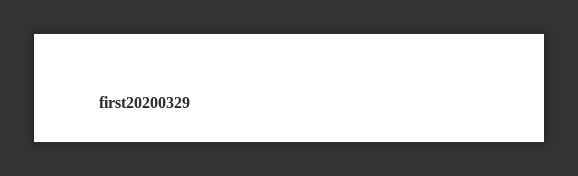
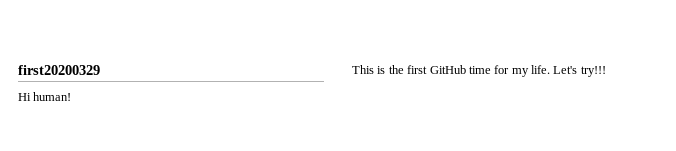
(190, 102) none -> [18,92,72,101] [352,65,606,77] // Hi human! // This is the first GitHub time for my life. Let's try!!!

